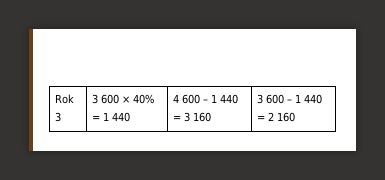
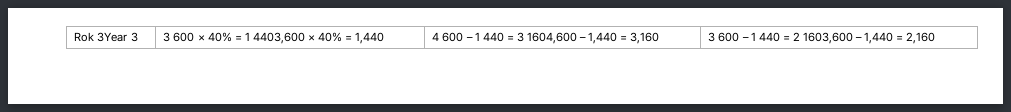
(74, 99) none -> [97,32,128,42] 3Year
[111,112,130,122] 440 -> [252,32,385,44] 4403,600 × 40% = 1,440
[192,112,211,122] 160 -> [527,32,660,44] 1604,600 – 1,440 = 3,160
[276,112,295,122] 160 -> [803,32,936,44] 1603,600 – 1,440 = 2,160

